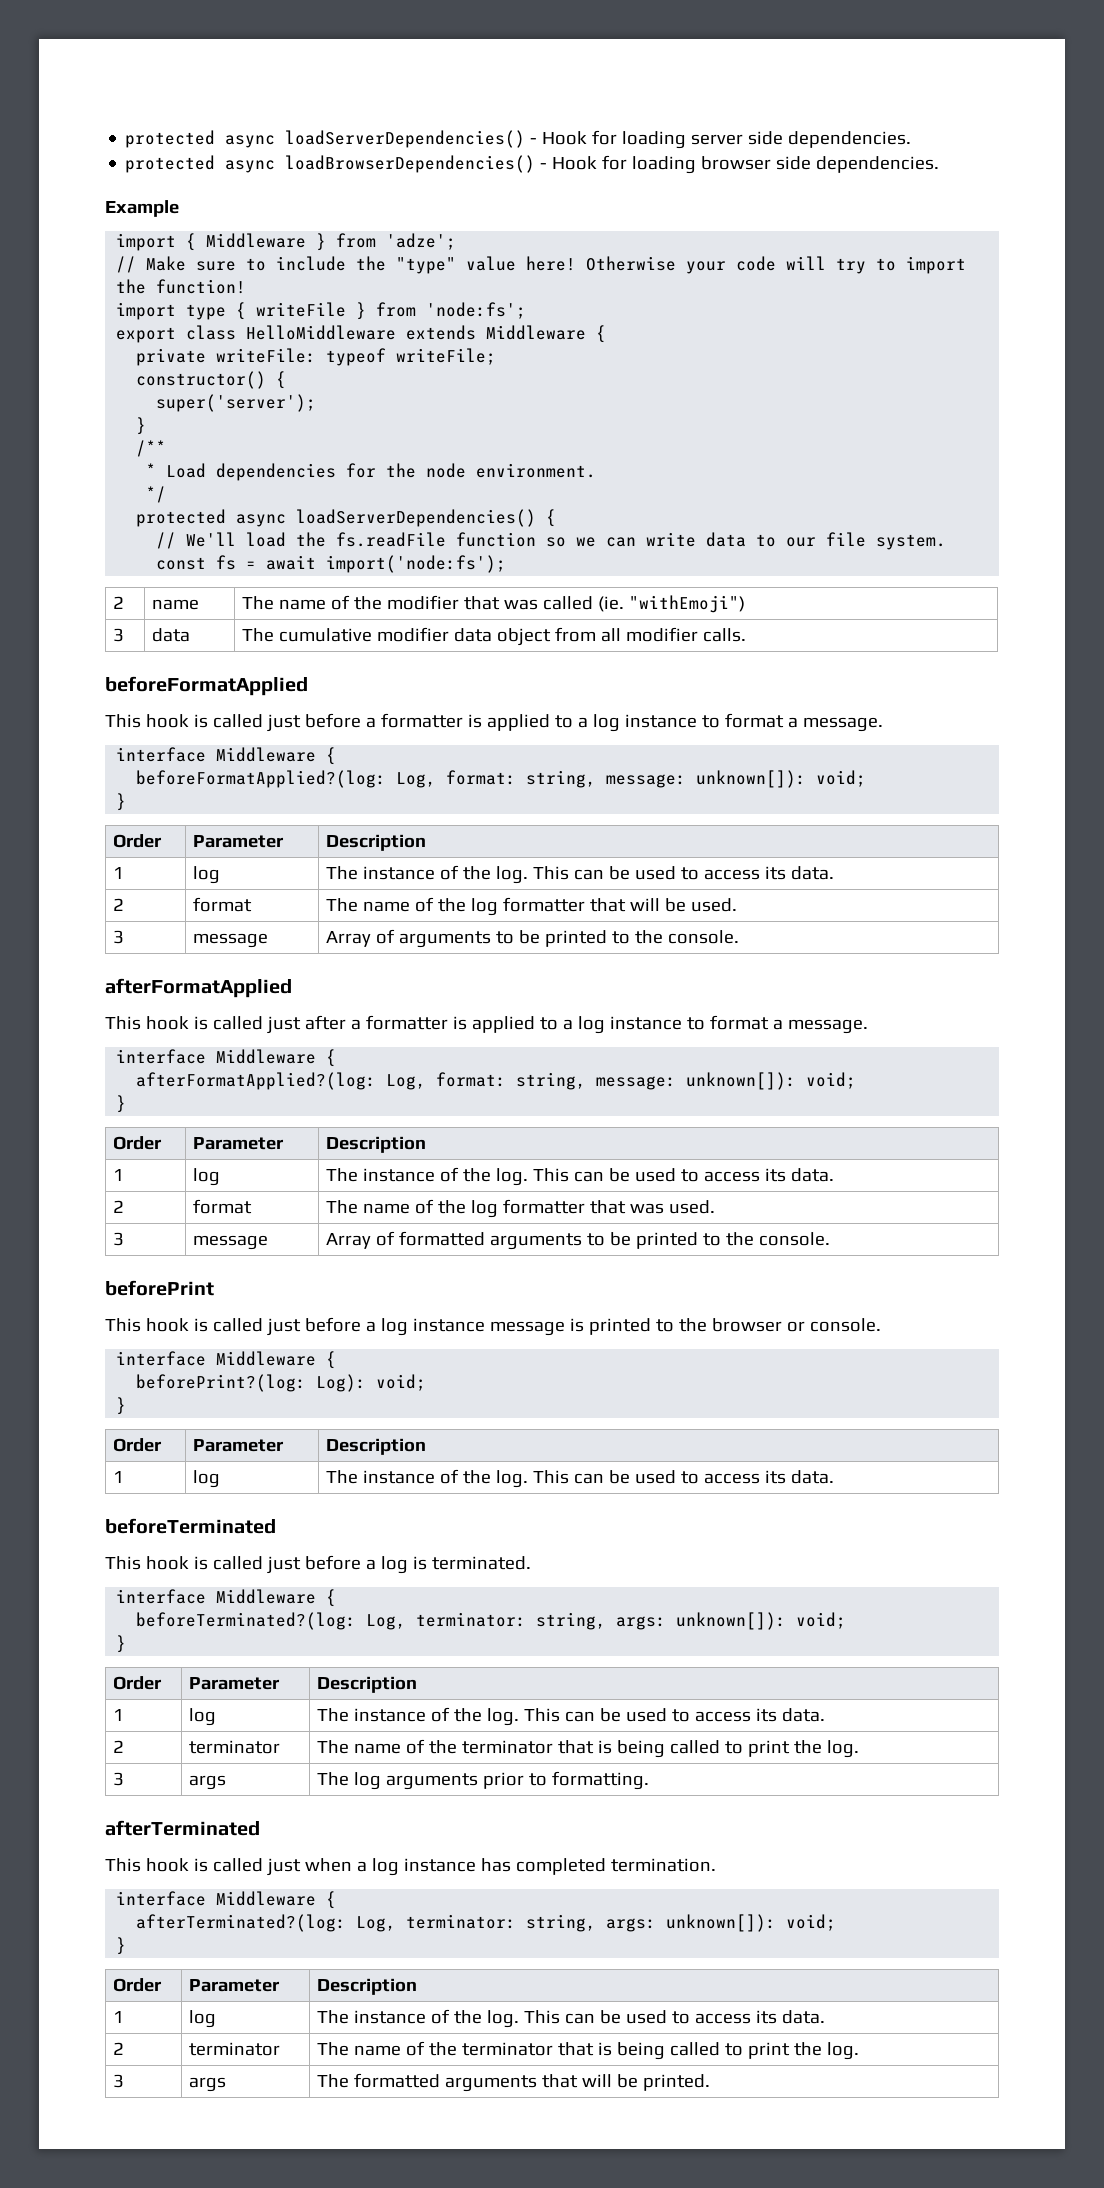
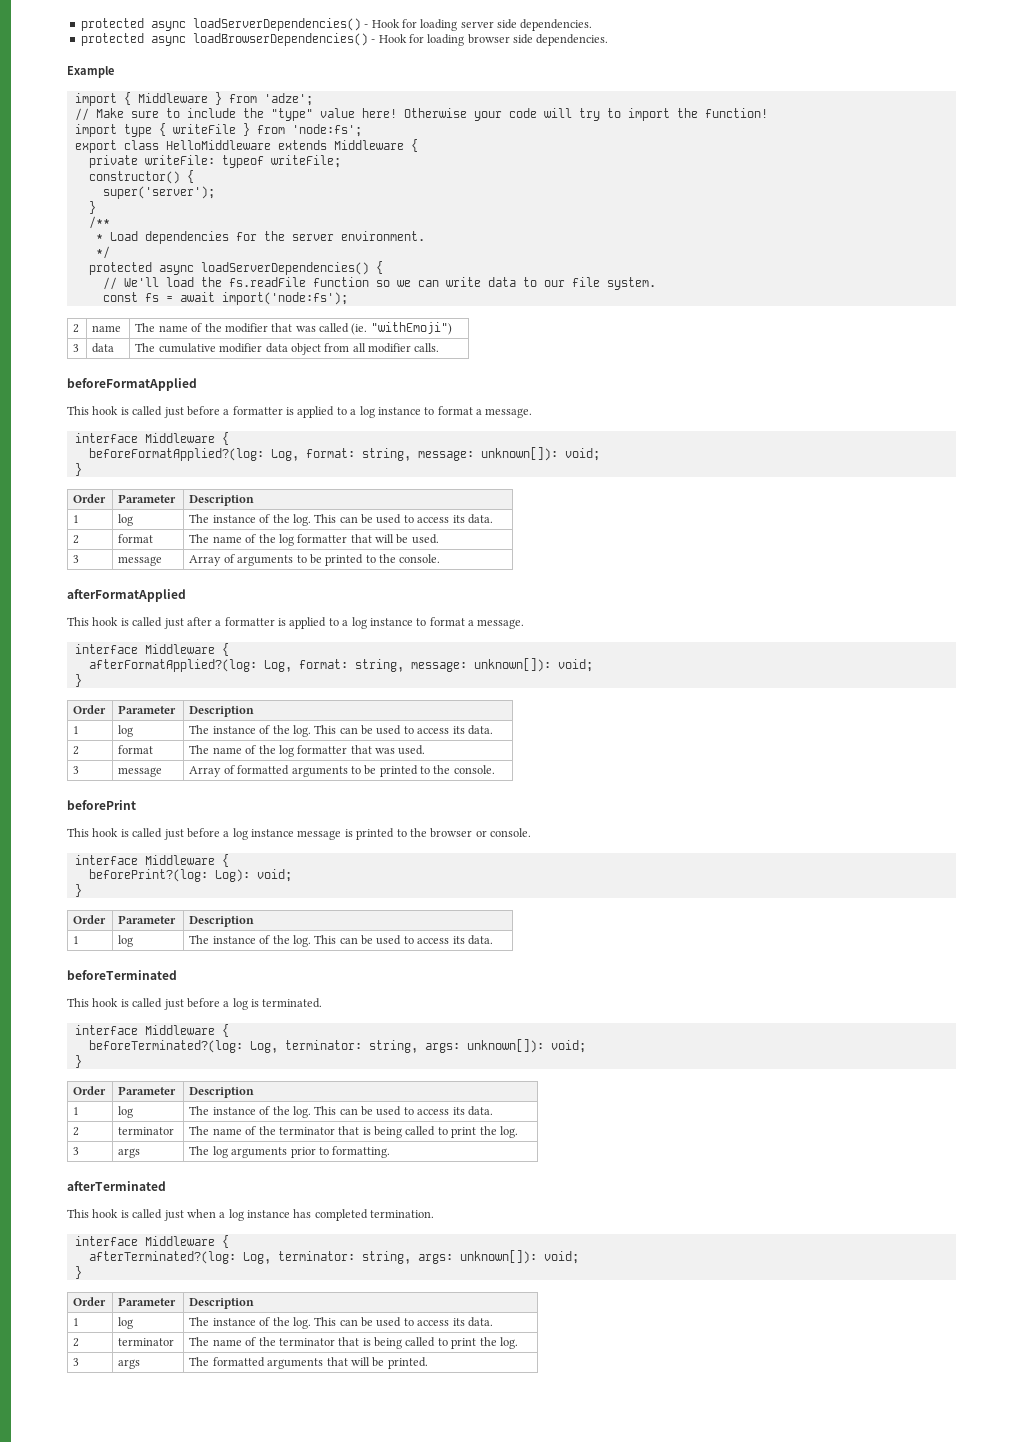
[426,463,467,478] node -> [291,234,334,241] server

